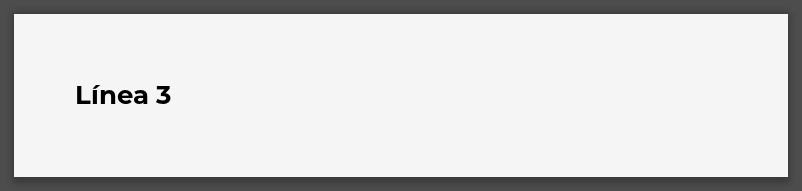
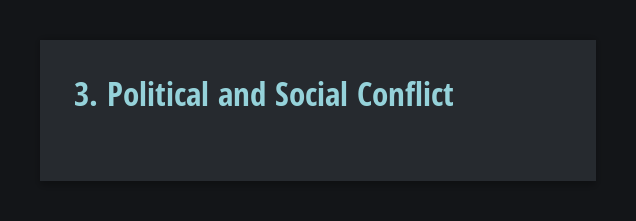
[75,85,172,104] Línea 3 -> [74,81,454,106] 3. Political and Social Conflict

